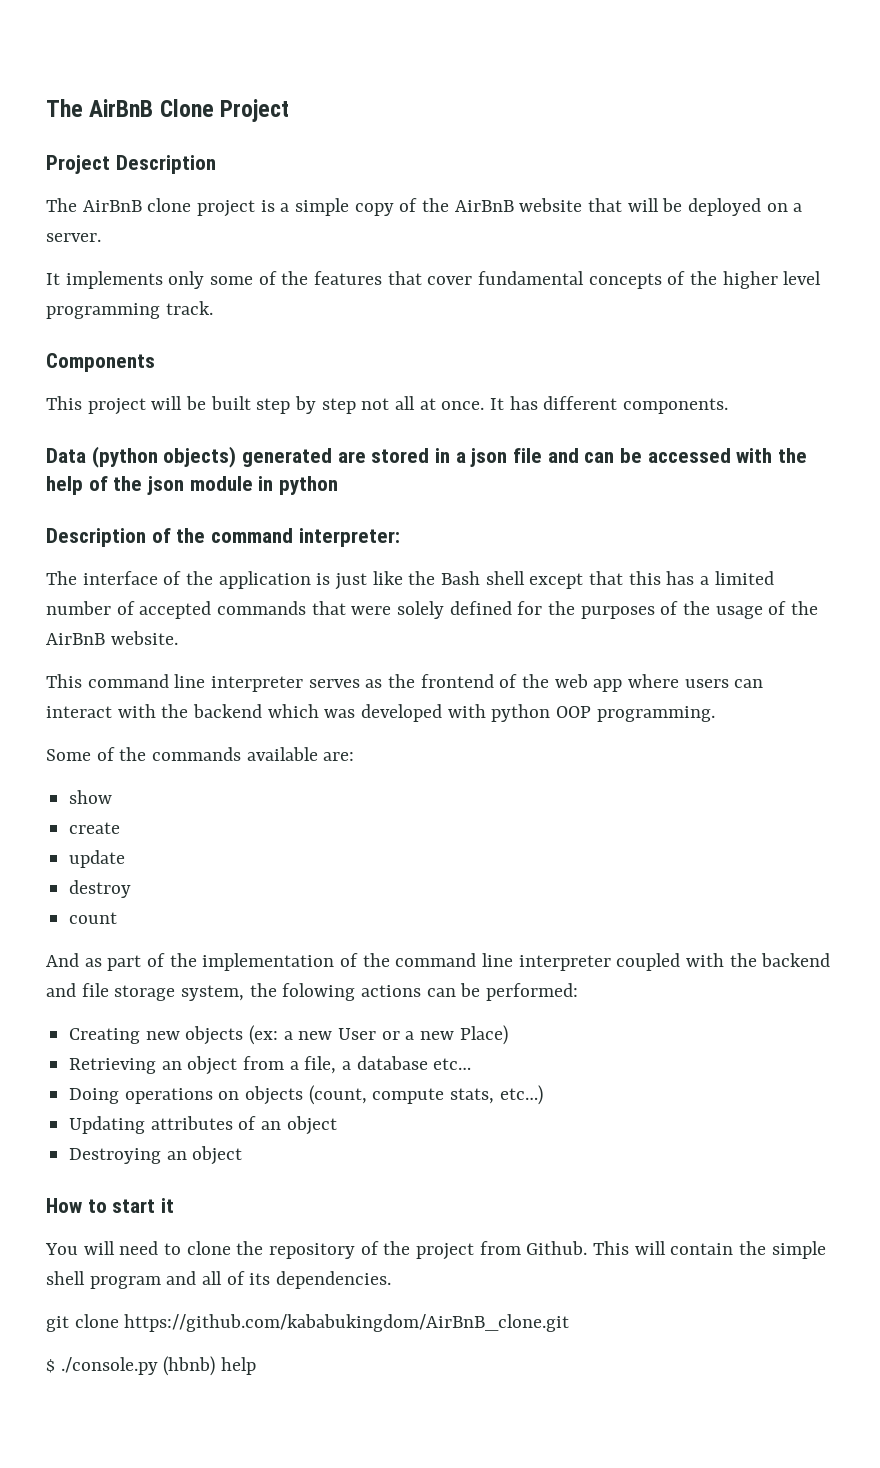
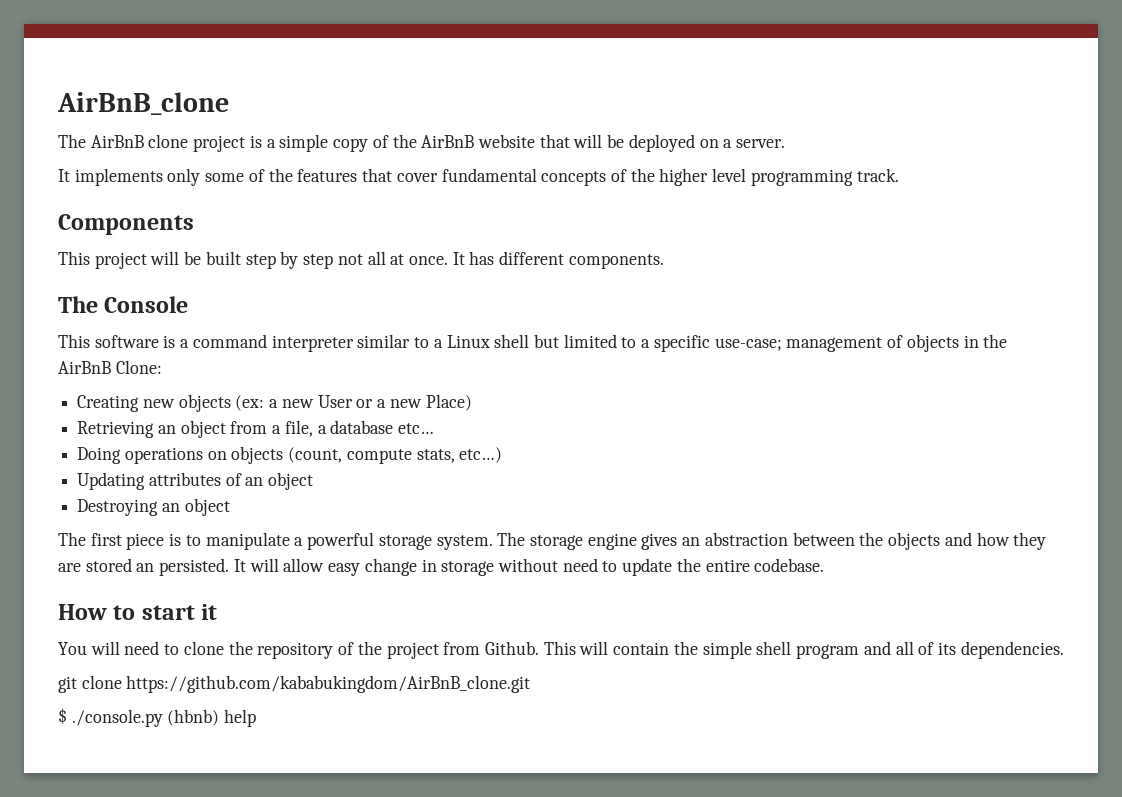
[46,99,290,122] [46,155,216,174] The AirBnB Clone Project // Project Description -> [57,92,229,115] AirBnB_clone
[46,446,808,468] [46,476,339,495] [46,528,400,547] [46,571,774,590] [46,601,819,619] [46,631,178,645] [46,674,764,692] [46,704,715,722] [46,747,355,761] [69,790,113,804] [69,822,121,834] [69,850,126,868] [69,880,132,898] [69,912,118,924] [46,953,831,971] [46,983,579,1001] Data (python objects) generated are stored in a json file and can be accessed with the help of the json module in python // Description of the command interpreter: // The interface of the application is just like the Bash shell except that this has a limited number of accepted commands that were solely defined for the purposes of the usage of the AirBnB website. // This command line interpreter serves as the frontend of the web app where users can interact with the backend which was developed with python OOP programming. // Some of the commands available are: // show // create // update // destroy // count // And as part of the implementation of the command line interpreter coupled with the backend and file storage system, the folowing actions can be performed: -> [58,296,189,313] [58,334,1008,352] [58,360,162,374] The Console // This software is a command interpreter similar to a Linux shell but limited to a specific use-case; management of objects in the AirBnB Clone:
(243, 1155) none -> [58,532,1047,550] [58,558,825,576] // The first piece is to manipulate a powerful storage system. The storage engine gives an abstraction between the objects and how they are stored an persisted. It will allow easy change in storage without need to update the entire codebase.

